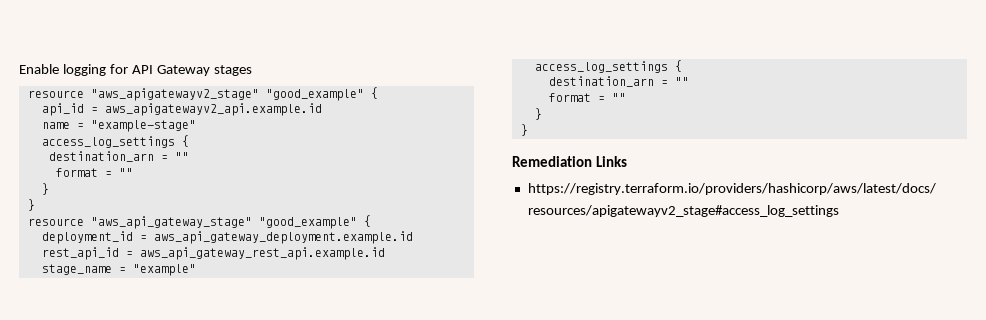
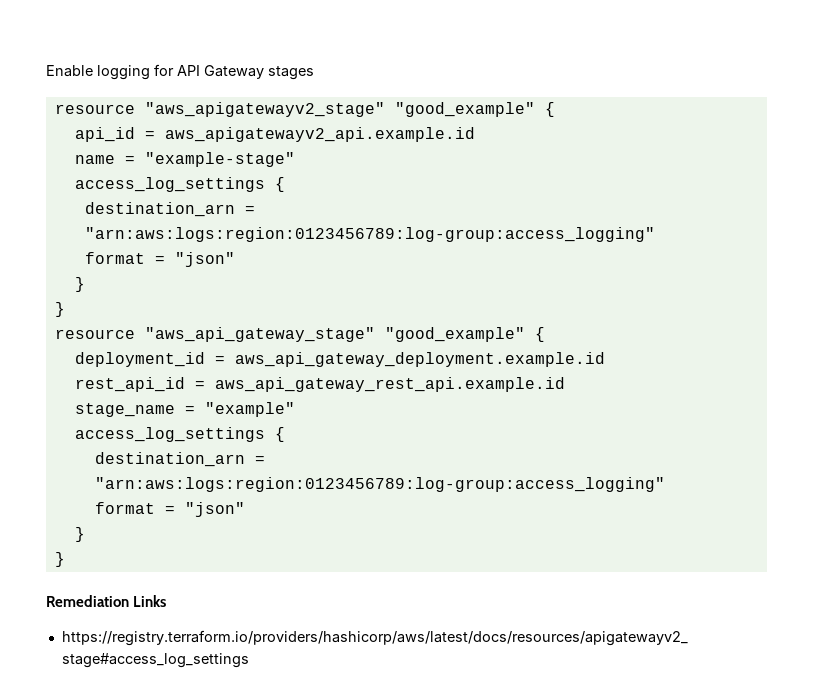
[174,152,189,161] [55,168,133,177] "" // format = "" -> [84,227,655,242] [84,252,235,267] "arn:aws:logs:region:0123456789:log-group:access_logging" // format = "json"
[674,77,689,86] [548,93,626,102] "" // format = "" -> [94,477,665,492] [94,502,245,517] "arn:aws:logs:region:0123456789:log-group:access_logging" // format = "json"

